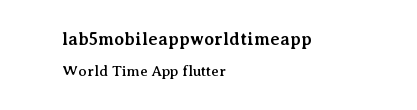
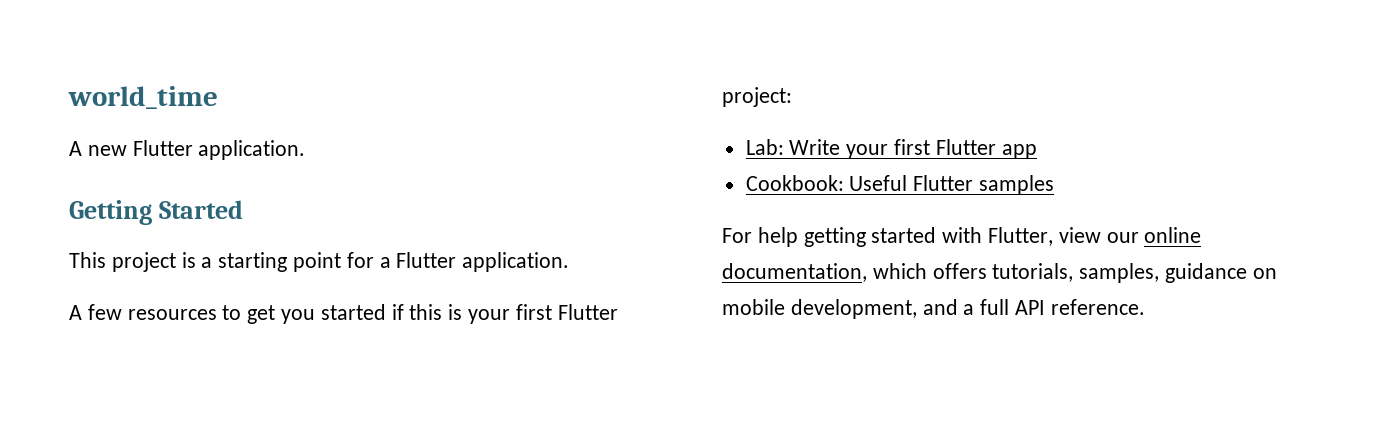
[62,32,312,49] [62,65,227,79] lab5mobileappworldtimeapp // World Time App flutter -> [68,86,218,109] [69,140,306,160] [69,200,244,225] [69,252,570,272] [69,304,618,324] [722,87,792,107] [745,139,1037,159] [745,175,1055,195] [722,227,1202,247] [722,263,1277,283] [722,299,1145,319] world_time // A new Flutter application. // Getting Started // This project is a starting point for a Flutter application. // A few resources to get you started if this is your first Flutter project: // Lab: Write your first Flutter app // Cookbook: Useful Flutter samples // For help getting started with Flutter, view our online documentation, which offers tutorials, samples, guidance on mobile development, and a full API reference.

